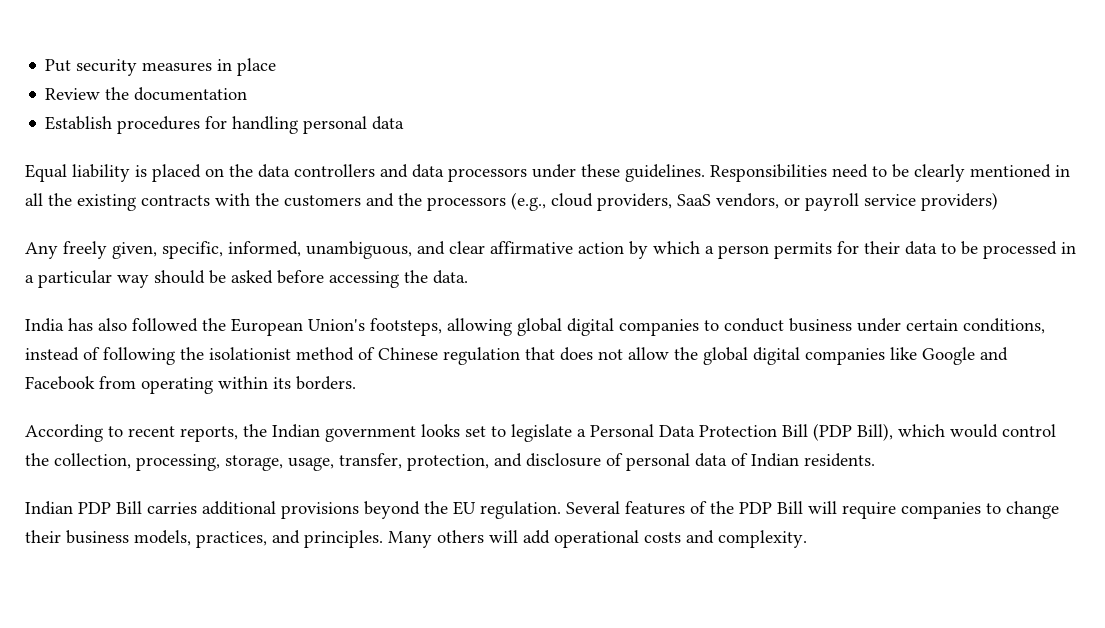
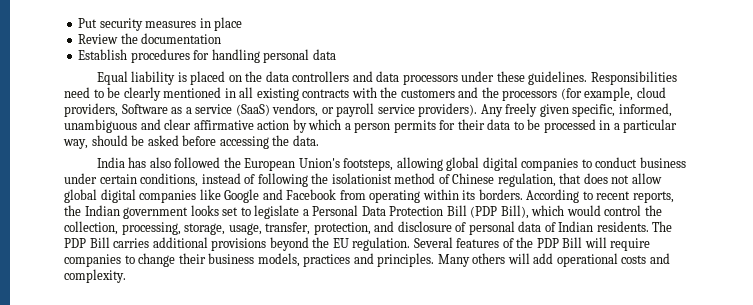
[48,193,72,206] the -> (254, 92) none
[511,192,711,211] (e.g., cloud providers, SaaS -> [560,87,666,101] [64,103,270,117] (for example, cloud providers, Software as a service (SaaS)
[921,192,998,211] providers) // -> [418,103,478,117] providers).
[112,242,157,259] given, -> [539,104,569,117] given
[306,241,412,259] unambiguous, -> [64,119,137,133] unambiguous
[117,275,149,288] way -> [63,139,88,149] way,
[443,347,520,365] regulation -> [497,173,556,187] regulation,
[674,347,698,360] the -> (662, 178) none
(356, 383) // -> (523, 194) none
[25,501,73,515] // Indian -> [652,221,673,232] The
[196,531,267,548] practices, -> [303,254,351,267] practices

